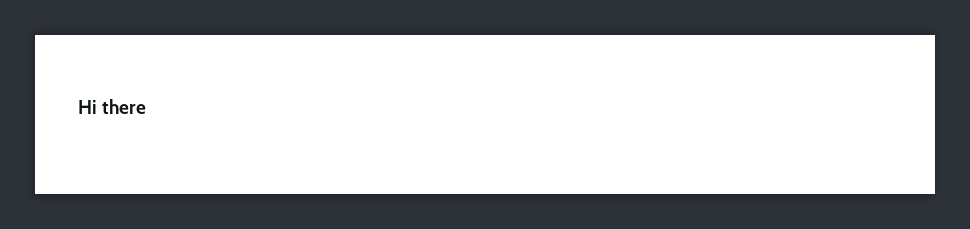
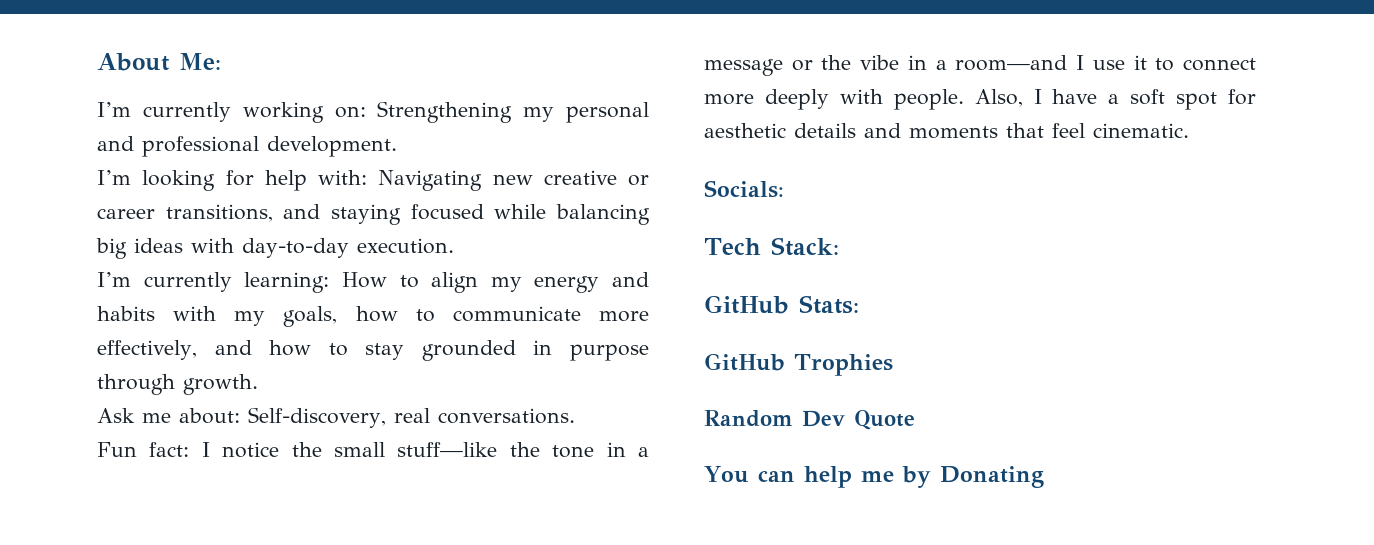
[78,99,147,114] Hi there -> [97,53,221,71] [97,101,649,123] [97,136,397,157] [97,170,649,191] [97,204,650,225] [96,238,454,259] [97,272,649,293] [97,306,649,327] [97,340,649,361] [97,374,258,395] [97,407,575,428] [97,442,649,458] [704,55,1256,76] [704,89,1256,110] [704,123,1189,139] [704,180,784,198] [704,237,839,256] [704,295,859,314] [704,353,893,376] [704,410,915,430] [704,466,1044,488] About Me: // I’m currently working on: Strengthening my personal and professional development. // I’m looking for help with: Navigating new creative or career transitions, and staying focused while balancing big ideas with day-to-day execution. // I’m currently learning: How to align my energy and habits with my goals, how to communicate more effectively, and how to stay grounded in purpose through growth. // Ask me about: Self-discovery, real conversations. // Fun fact: I notice the small stuff—like the tone in a message or the vibe in a room—and I use it to connect more deeply with people. Also, I have a soft spot for aesthetic details and moments that feel cinematic. // Socials: // Tech Stack: // GitHub Stats: // GitHub Trophies // Random Dev Quote // You can help me by Donating

